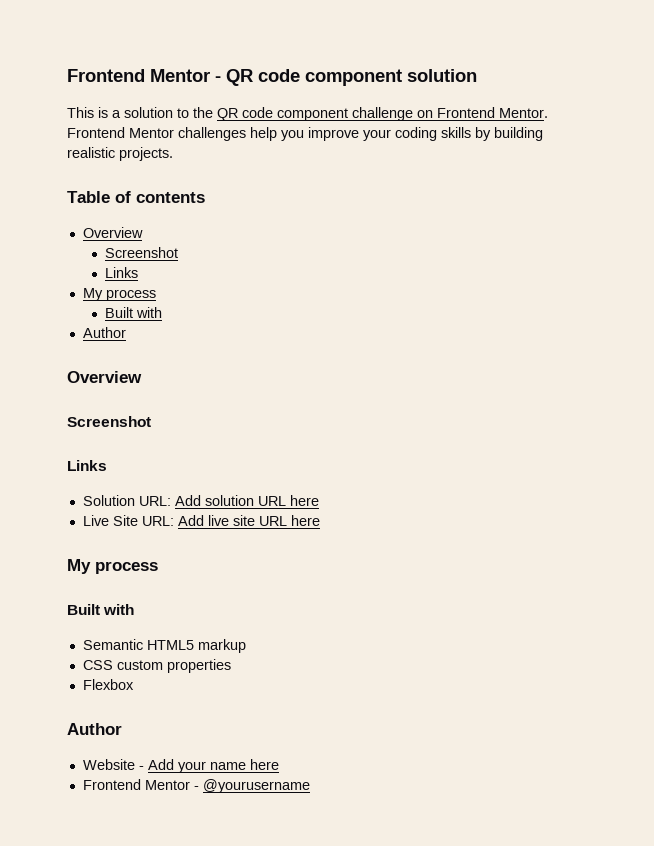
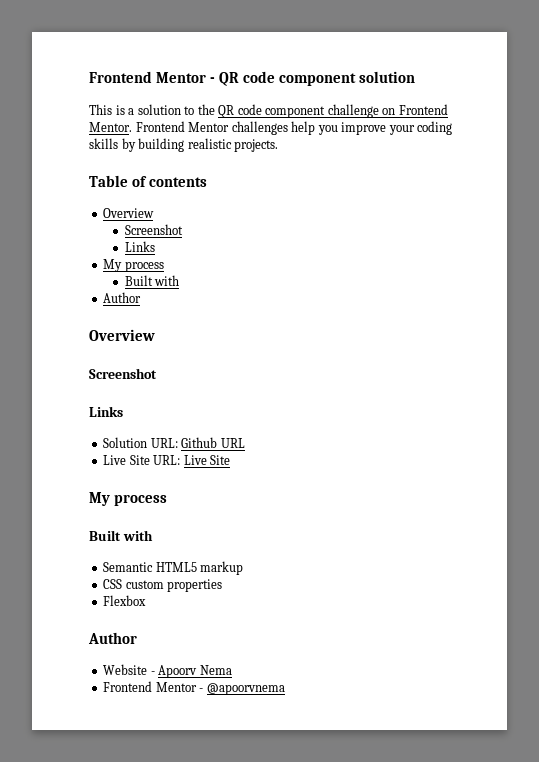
[174,495,319,506] Add solution URL here -> [181,437,245,448] Github URL
[177,515,320,526] Add live site URL here -> [183,455,231,465] Live Site
[147,759,279,773] [82,779,310,793] Add your name here // Frontend Mentor - @yourusername -> [158,665,232,678] [103,681,285,695] Apoorv Nema // Frontend Mentor - @apoorvnema

